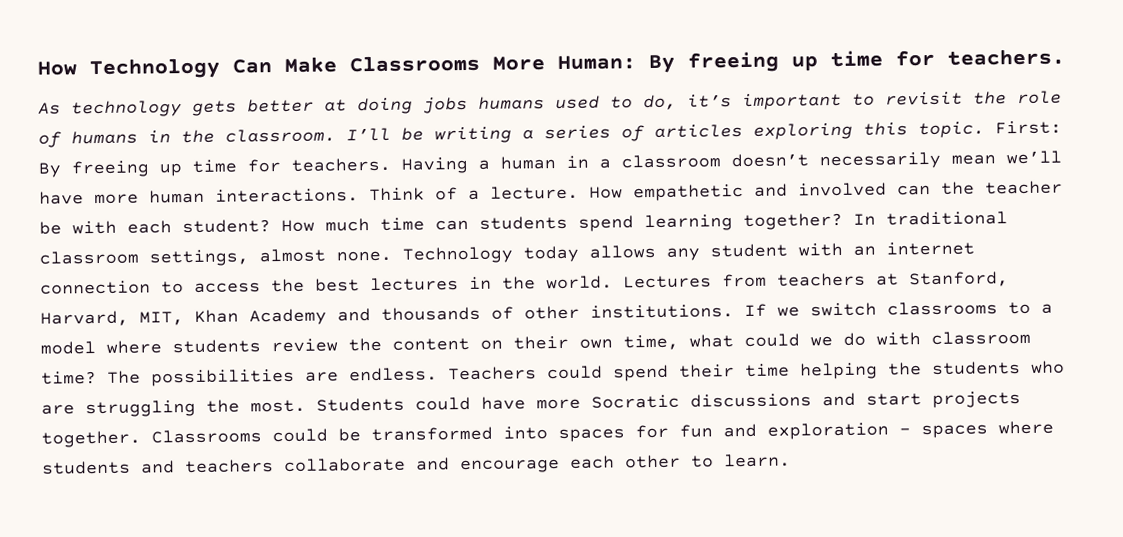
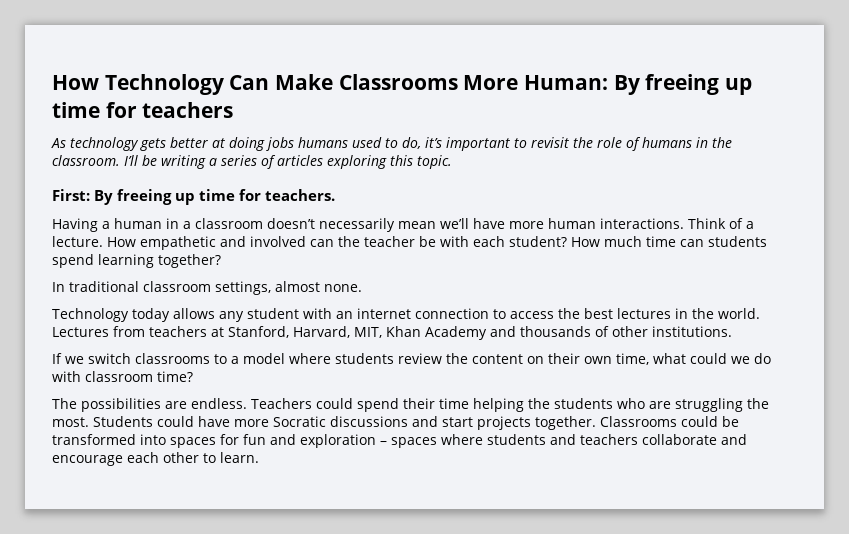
[947,48,1065,66] teachers. -> [142,102,234,118] teachers
(985, 130) none -> (452, 162) //
(391, 164) none -> (336, 195) //
(843, 221) none -> (221, 261) //
(392, 256) none -> (362, 288) //
(734, 311) none -> (732, 331) //
(97, 378) none -> (193, 376) //

